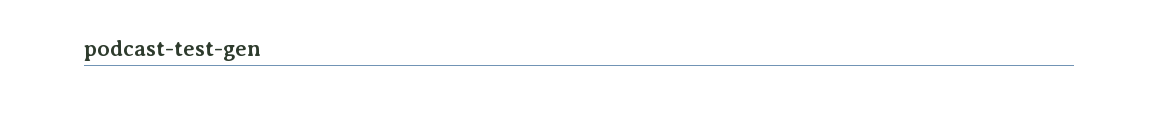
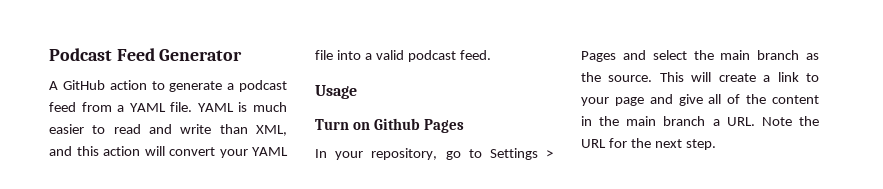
[84,40,261,61] podcast-test-gen -> [49,48,243,61] [49,80,287,92] [49,102,287,112] [49,124,287,136] [49,146,288,158] [315,50,491,62] [315,85,357,99] [315,118,465,133] [315,148,553,160] [581,50,819,62] [581,72,819,82] [581,94,819,106] [581,116,819,126] [581,138,716,150] Podcast Feed Generator // A GitHub action to generate a podcast feed from a YAML file. YAML is much easier to read and write than XML, and this action will convert your YAML file into a valid podcast feed. // Usage // Turn on Github Pages // In your repository, go to Settings > Pages and select the main branch as the source. This will create a link to your page and give all of the content in the main branch a URL. Note the URL for the next step.

